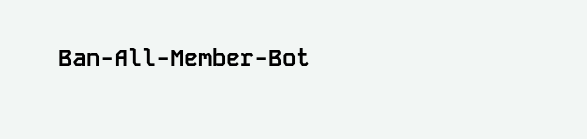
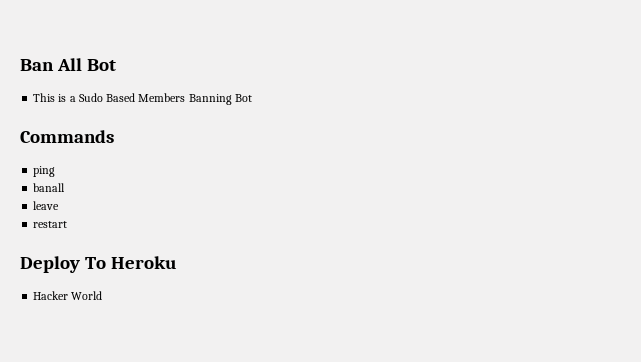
[58,48,310,66] Ban-All-Member-Bot -> [20,58,116,71] [33,93,252,105] [20,130,114,143] [33,166,56,177] [33,183,66,192] [33,201,60,210] [33,221,68,228] [20,256,177,273] [33,291,103,300] Ban All Bot // This is a Sudo Based Members Banning Bot // Commands // ping // banall // leave // restart // Deploy To Heroku // Hacker World

